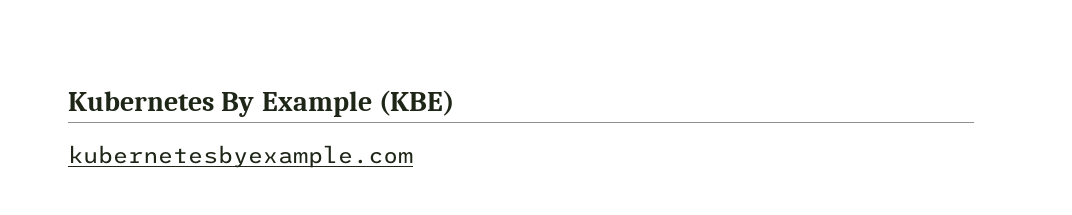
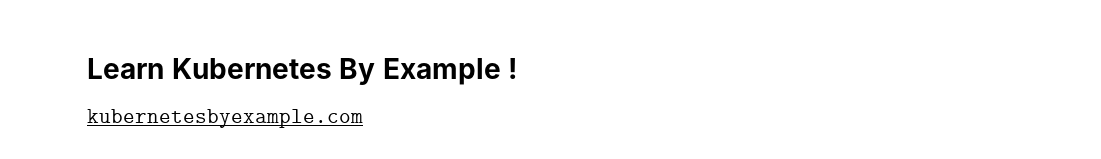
(68, 101) none -> [87,58,164,79] Learn
[379,90,455,116] (KBE) -> [508,58,518,79] !

